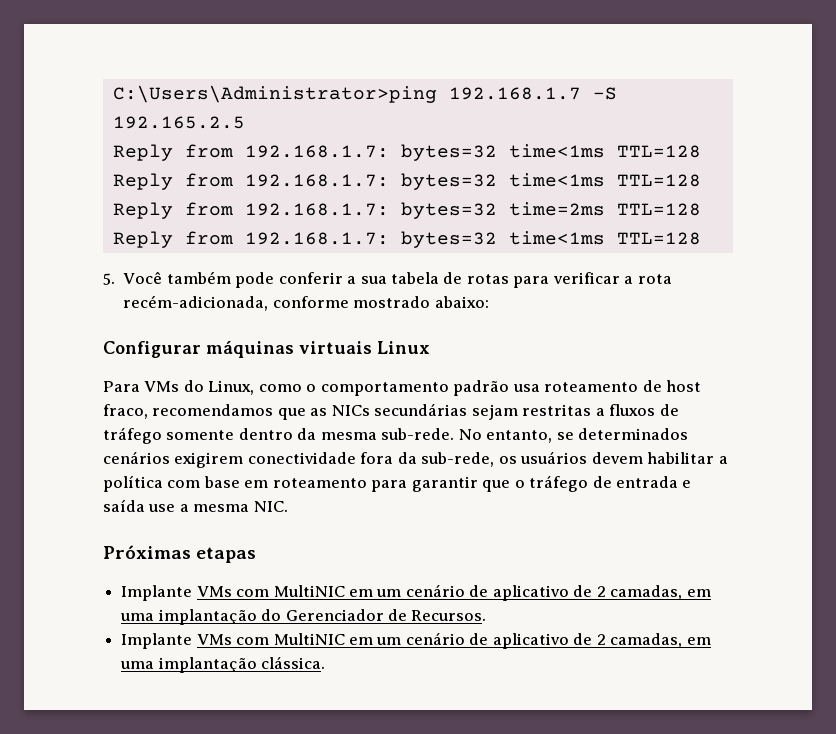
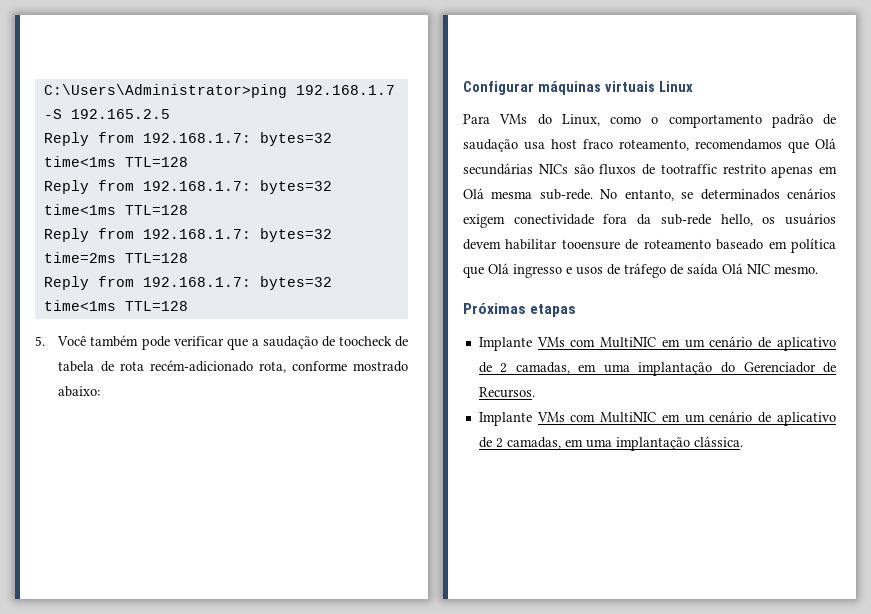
[278,272,672,288] [123,295,269,311] conferir a sua tabela de rotas para verificar a rota recém-adicionada, -> [173,336,408,350] [58,360,286,373] verificar que a saudação de toocheck de tabela de rota recém-adicionado rota,
[512,380,702,392] [103,403,679,420] [103,427,317,444] usa roteamento de host fraco, recomendamos que as NICs secundárias sejam restritas a fluxos de tráfego somente dentro da -> [823,114,836,125] [463,138,836,153] [463,163,837,178] [463,188,484,199] de saudação usa host fraco roteamento, recomendamos que Olá secundárias NICs são fluxos de tootraffic restrito apenas em Olá
[174,452,244,468] exigirem -> [463,214,505,228] exigem
[421,452,495,467] sub-rede, -> [660,214,753,226] sub-rede hello,
[718,456,728,464] [103,475,692,492] [103,499,288,512] a política com base em roteamento para garantir que o tráfego de entrada e saída use a mesma NIC. -> [561,238,836,253] [463,263,818,278] tooensure de roteamento baseado em política que Olá ingresso e usos de tráfego de saída Olá NIC mesmo.

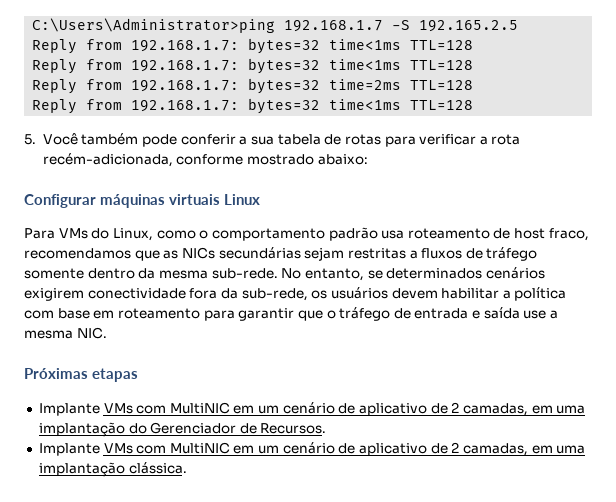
[173,336,408,350] [58,360,286,373] verificar que a saudação de toocheck de tabela de rota recém-adicionado rota, -> [180,134,521,147] [42,153,173,167] conferir a sua tabela de rotas para verificar a rota recém-adicionada,
[823,114,836,125] [463,138,836,153] [463,163,837,178] [463,188,484,199] de saudação usa host fraco roteamento, recomendamos que Olá secundárias NICs são fluxos de tootraffic restrito apenas em Olá -> [381,228,589,241] [24,247,538,261] [24,268,156,279] usa roteamento de host fraco, recomendamos que as NICs secundárias sejam restritas a fluxos de tráfego somente dentro da
[463,214,505,228] exigem -> [24,288,84,301] exigirem
[660,214,753,226] sub-rede hello, -> [241,288,308,301] sub-rede,
[561,238,836,253] [463,263,818,278] tooensure de roteamento baseado em política que Olá ingresso e usos de tráfego de saída Olá NIC mesmo. -> [502,287,567,301] [24,307,559,321] [24,327,107,339] a política com base em roteamento para garantir que o tráfego de entrada e saída use a mesma NIC.

